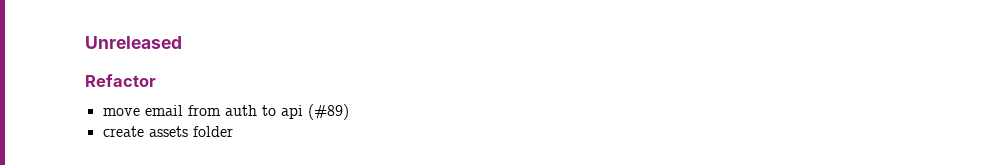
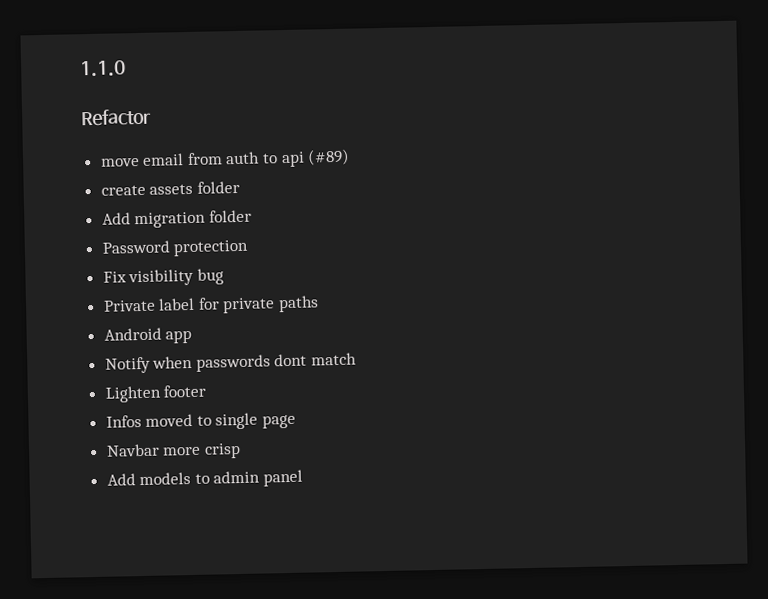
[85,36,182,49] Unreleased -> [80,60,126,78] 1.1.0
(233, 131) none -> [101,209,252,229] [101,239,250,257] [102,268,224,287] [102,295,320,314] [103,327,193,344] [104,352,358,374] [104,384,207,403] [105,412,297,430] [105,442,241,459] [106,469,304,487] // Add migration folder // Password protection // Fix visibility bug // Private label for private paths // Android app // Notify when passwords dont match // Lighten footer // Infos moved to single page // Navbar more crisp // Add models to admin panel

